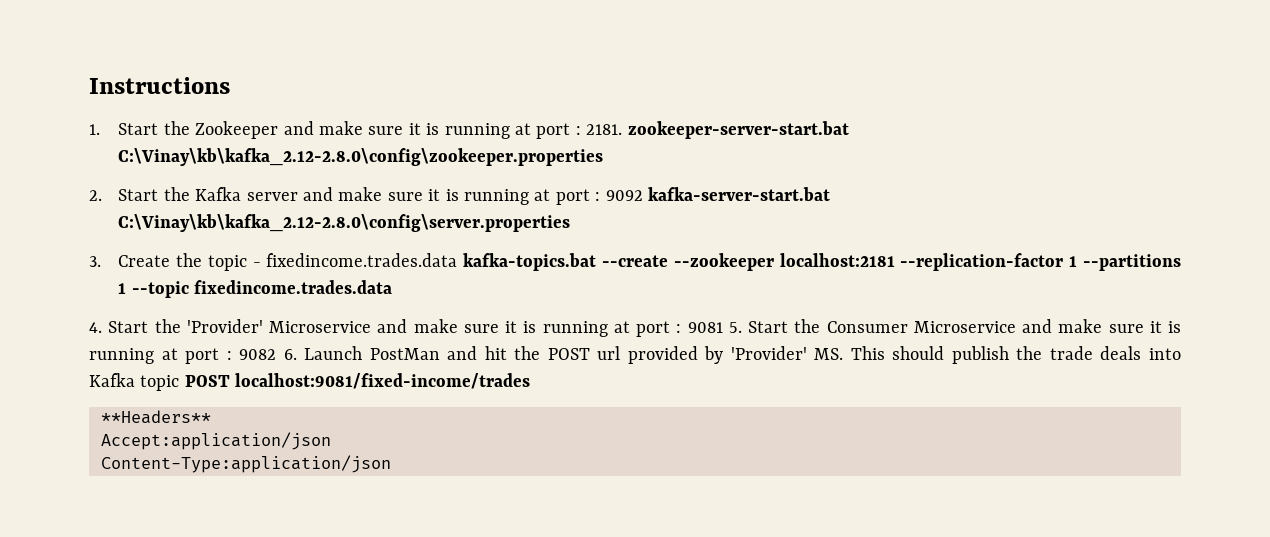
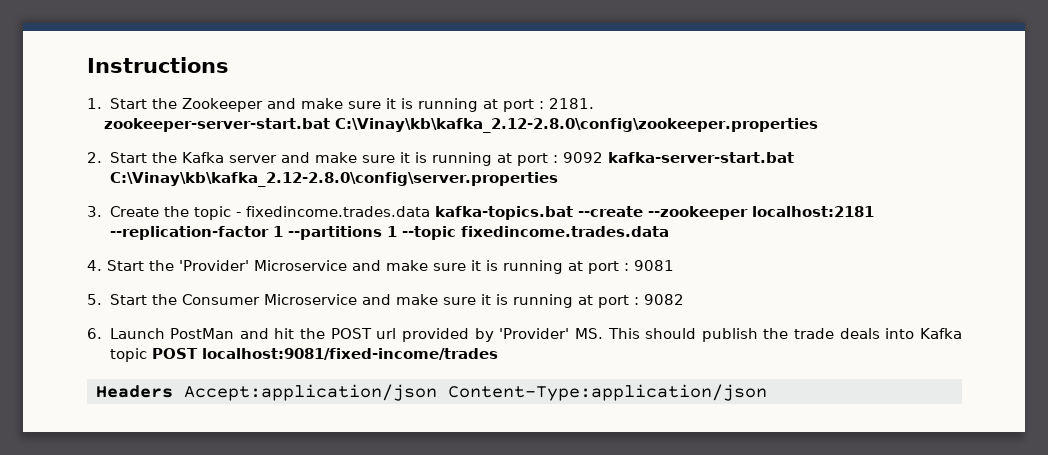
(623, 129) none -> (594, 103) //
(723, 327) none -> (674, 265) //
(277, 354) none -> (684, 299) //
[101,410,211,424] **Headers** // -> [96,385,173,398] Headers
(331, 441) // -> (437, 392) none

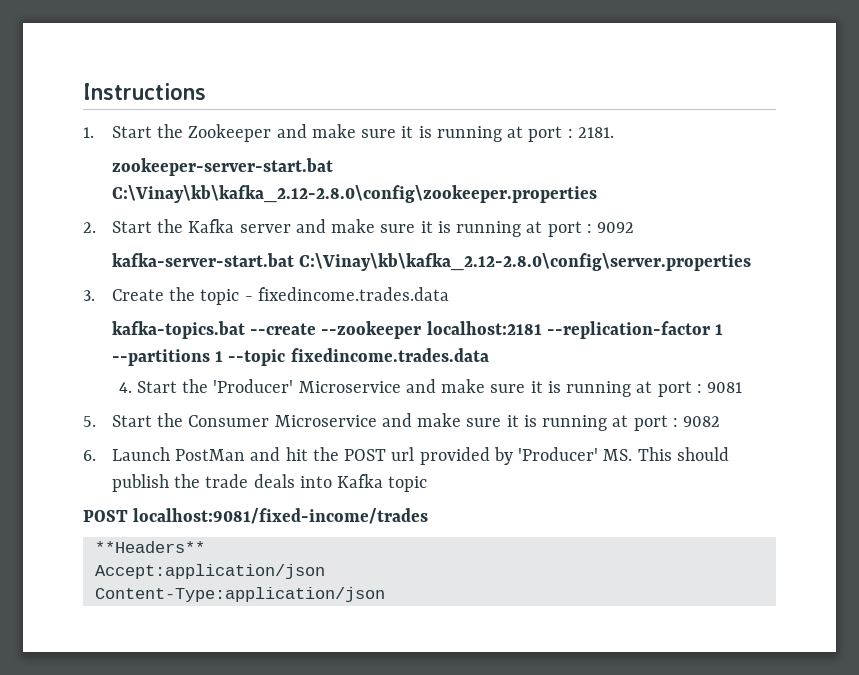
(603, 157) none -> (635, 227) //
(430, 211) none -> (449, 294) //
[179,260,249,271] 'Provider' -> [213,379,294,393] 'Producer'
[499,328,570,339] 'Provider' -> [518,447,599,461] 'Producer'
(147, 355) none -> (428, 484) //
[96,385,173,398] Headers -> [94,541,205,553] **Headers** //
(437, 392) none -> (325, 571) //

